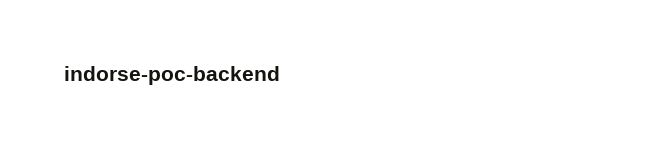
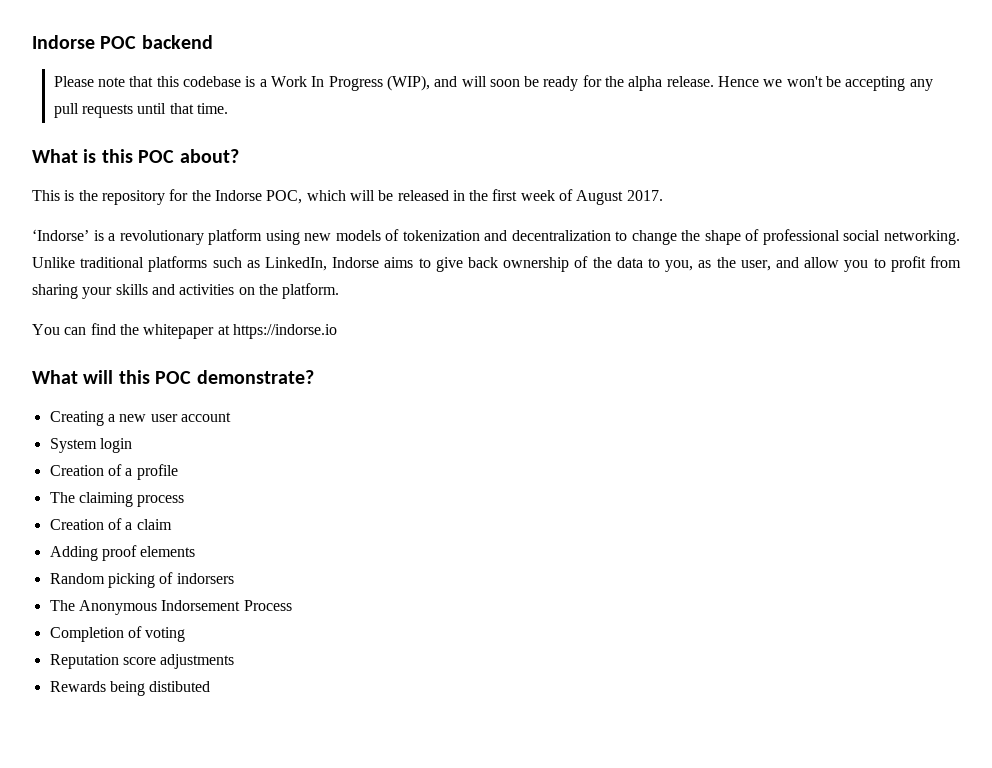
[64,66,280,85] indorse-poc-backend -> [32,35,213,49] [53,75,933,91] [53,103,228,118] [32,149,239,163] [32,189,663,205] [32,229,960,245] [32,256,962,272] [32,283,340,299] [32,323,337,339] [32,370,314,384] [49,411,231,426] [49,438,132,453] [49,464,178,480] [49,492,185,507] [49,518,172,530] [49,545,196,561] [49,572,234,588] [49,600,292,615] [49,626,186,642] [49,654,235,669] [49,681,211,696] Indorse POC backend // Please note that this codebase is a Work In Progress (WIP), and will soon be ready for the alpha release. Hence we won't be accepting any pull requests until that time. // What is this POC about? // This is the repository for the Indorse POC, which will be released in the first week of August 2017. // ‘Indorse’ is a revolutionary platform using new models of tokenization and decentralization to change the shape of professional social networking. Unlike traditional platforms such as LinkedIn, Indorse aims to give back ownership of the data to you, as the user, and allow you to profit from sharing your skills and activities on the platform. // You can find the whitepaper at https://indorse.io // What will this POC demonstrate? // Creating a new user account // System login // Creation of a profile // The claiming process // Creation of a claim // Adding proof elements // Random picking of indorsers // The Anonymous Indorsement Process // Completion of voting // Reputation score adjustments // Rewards being distibuted

